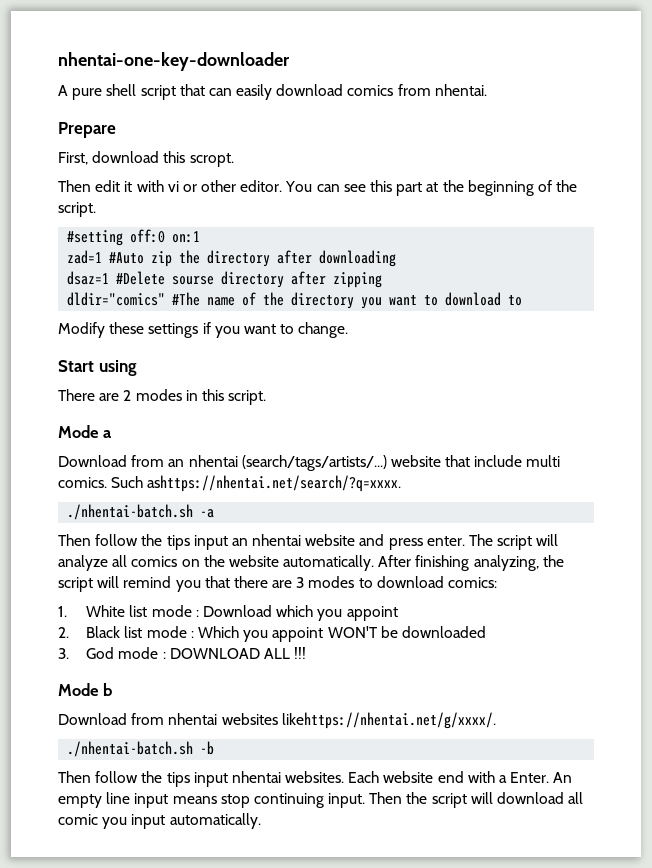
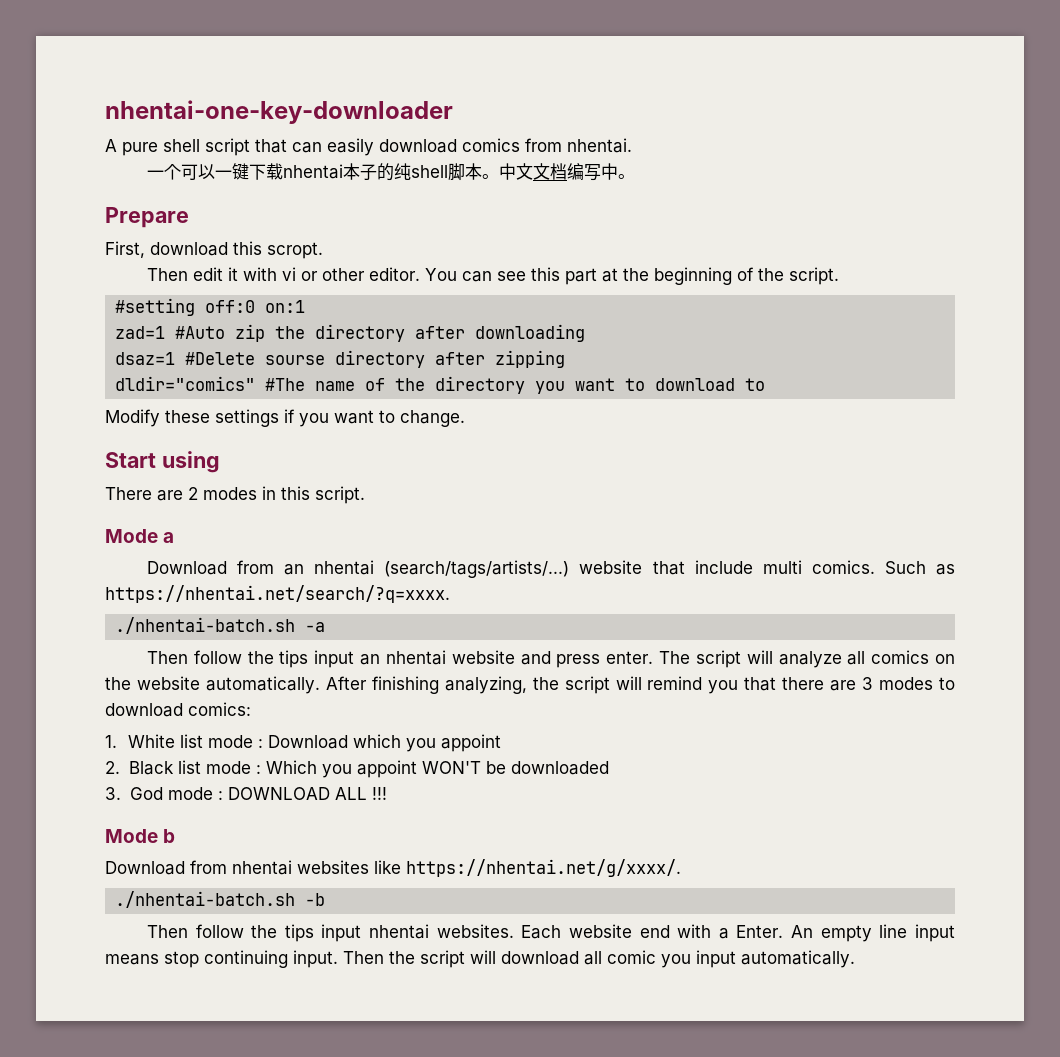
(487, 90) none -> [146,163,635,181] // 一个可以一键下载nhentai本子的纯shell脚本。中文文档编写中。
[147,475,402,492] ashttps://nhentai.net/search/?q=xxxx. -> [936,564,956,575] [105,585,450,603] as https://nhentai.net/search/?q=xxxx.
[281,712,496,729] likehttps://nhentai.net/g/xxxx/. -> [374,859,681,877] like https://nhentai.net/g/xxxx/.

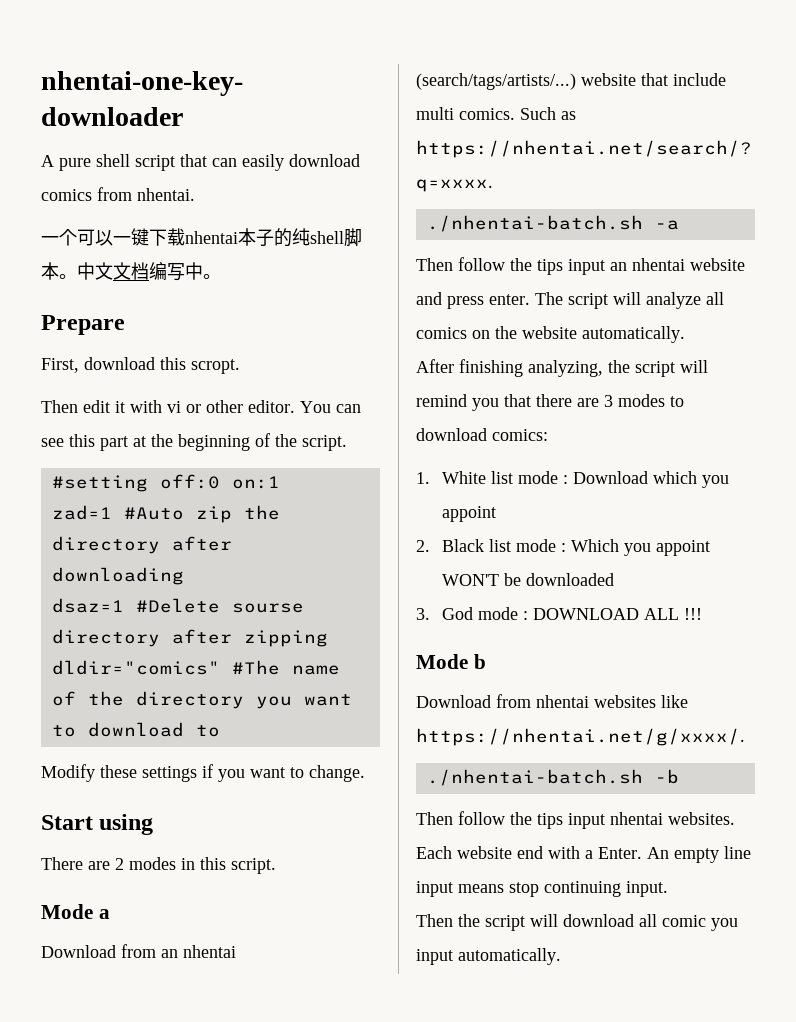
(320, 685) none -> (685, 334) //
(338, 959) none -> (668, 889) //

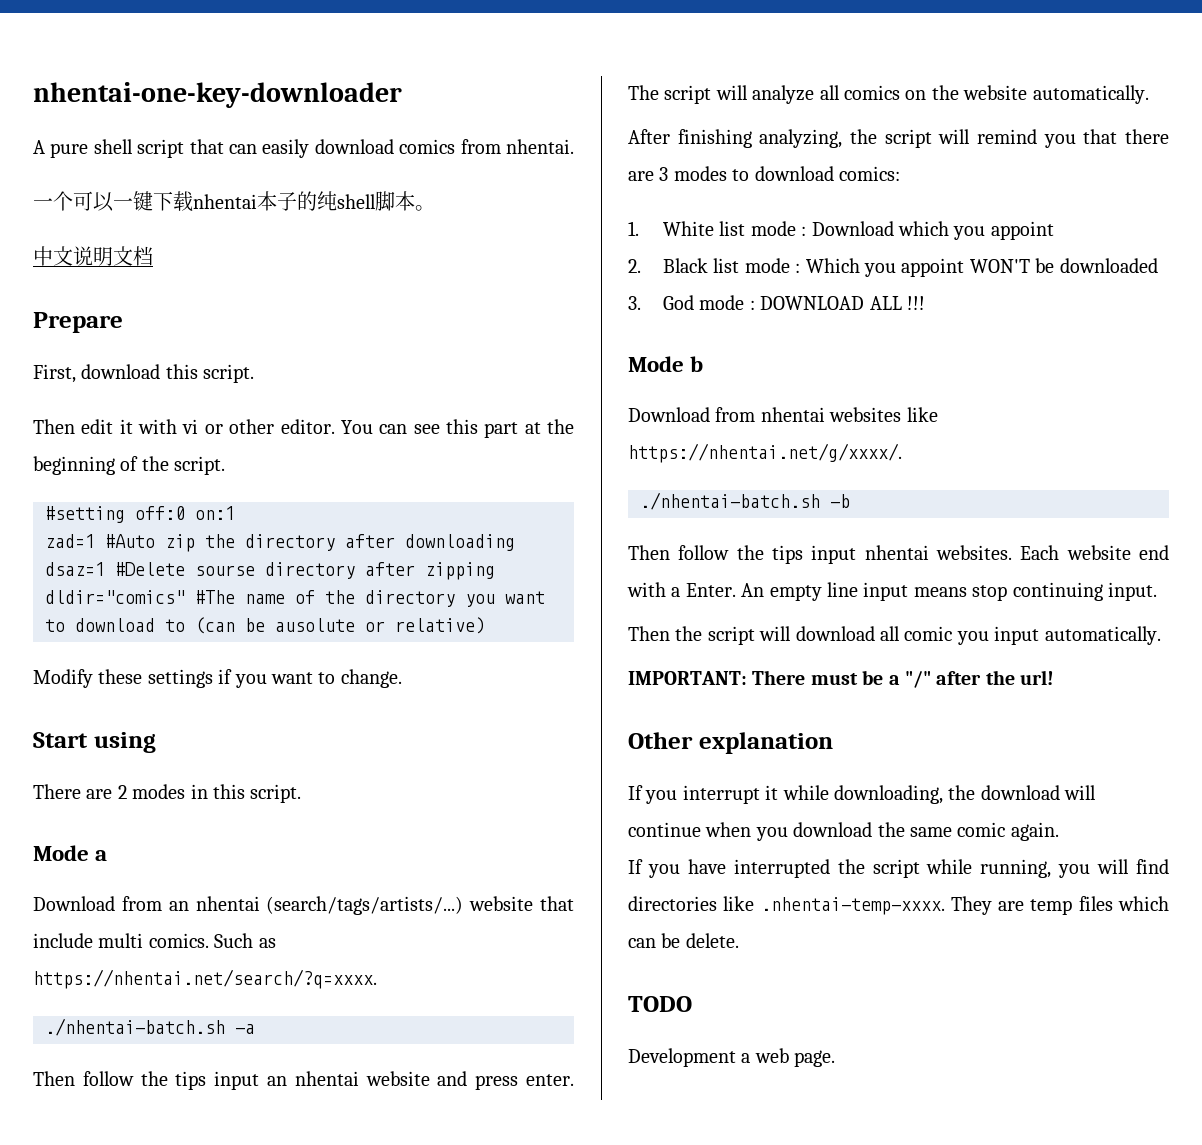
[77,262,113,280] 中文 -> [33,246,113,266] // 中文说明
[149,262,221,281] 编写中。 -> (153, 256) none
[191,359,240,374] scropt. -> [203,364,255,383] script.
(220, 731) none -> [195,617,485,634] (can be ausolute or relative)
(561, 956) none -> [628,670,1055,688] [628,732,833,754] [628,785,1097,804] [628,822,1059,841] [628,859,1169,878] [628,896,1169,915] [628,933,739,948] [628,996,692,1012] [628,1048,836,1067] // IMPORTANT: There must be a "/" after the url! // Other explanation // If you interrupt it while downloading, the download will continue when you download the same comic again. // If you have interrupted the script while running, you will find directories like .nhentai-temp-xxxx. They are temp files which can be delete. // TODO // Development a web page.

